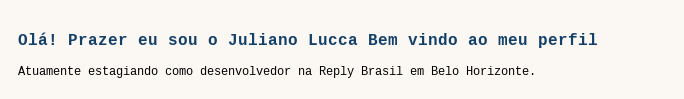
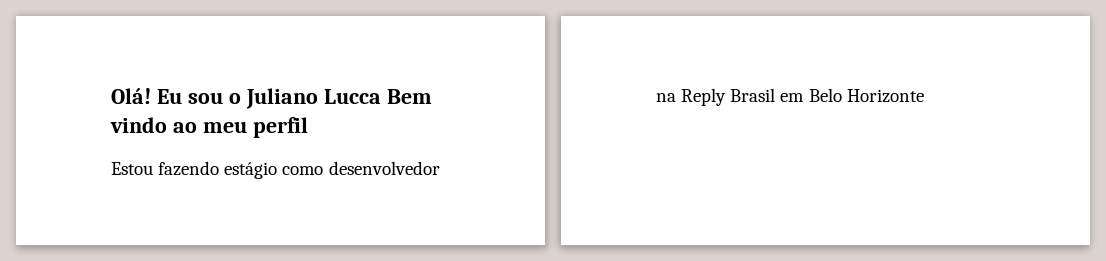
[68,34,158,45] Prazer eu -> [156,89,182,104] Eu
[18,66,158,78] Atuamente estagiando -> [111,161,278,179] Estou fazendo estágio
[466,66,536,75] Horizonte. -> [846,89,924,103] Horizonte

